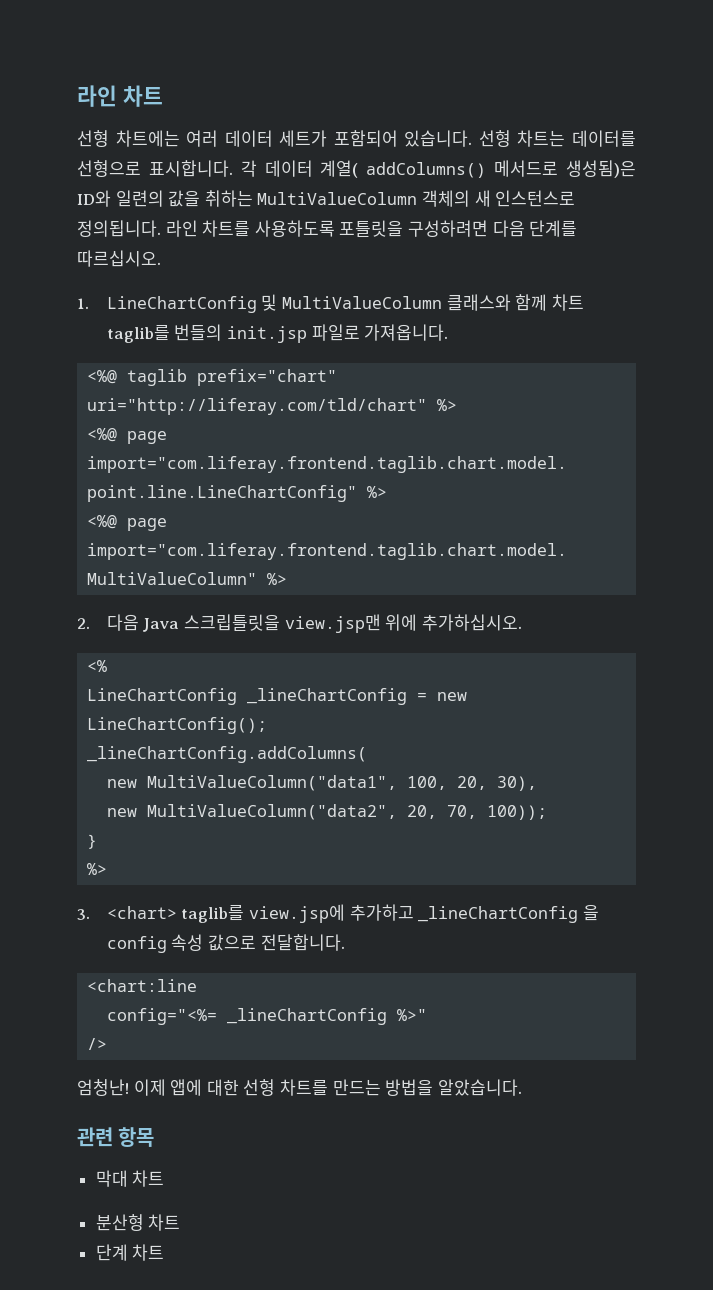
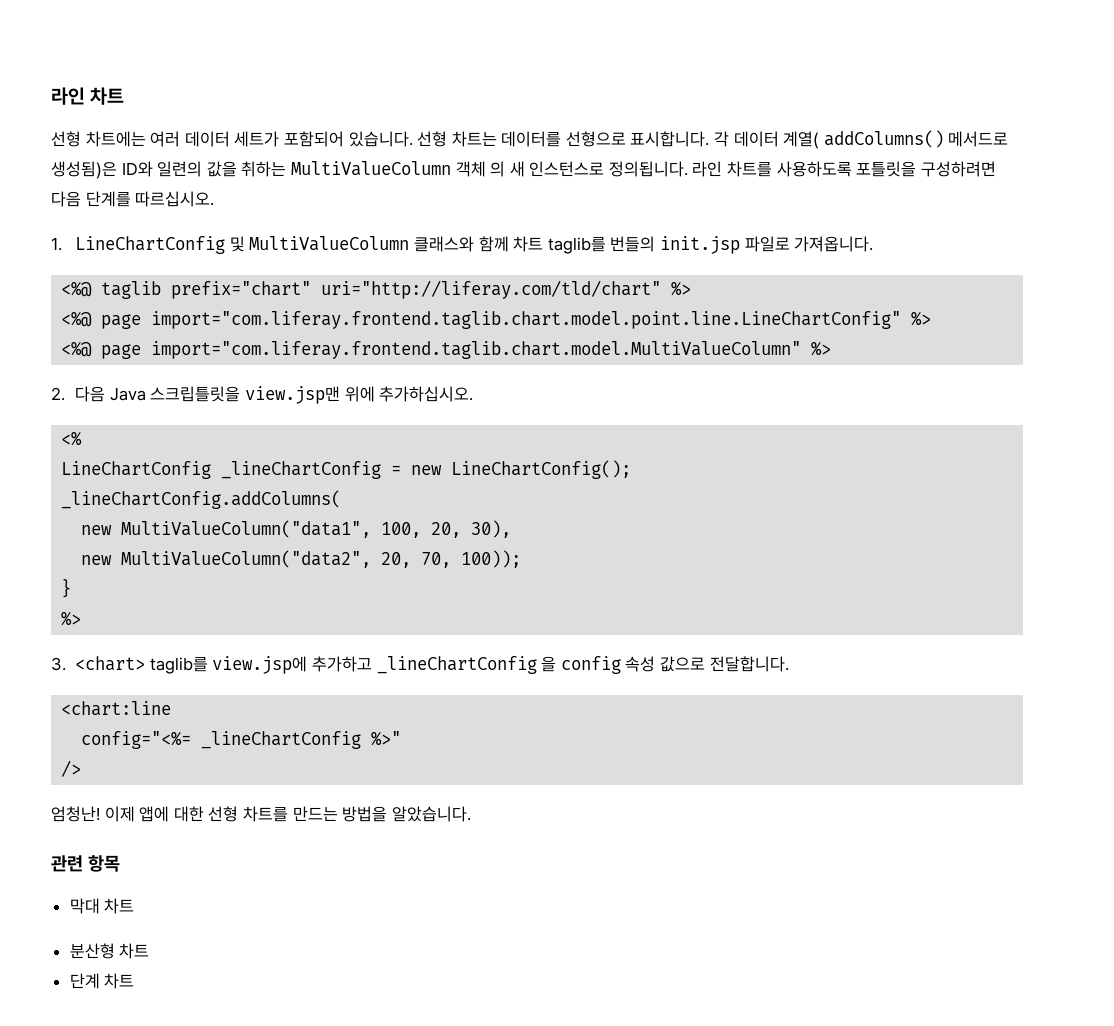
[421,190,470,207] 객체의 -> [455,161,506,177] 객체 의

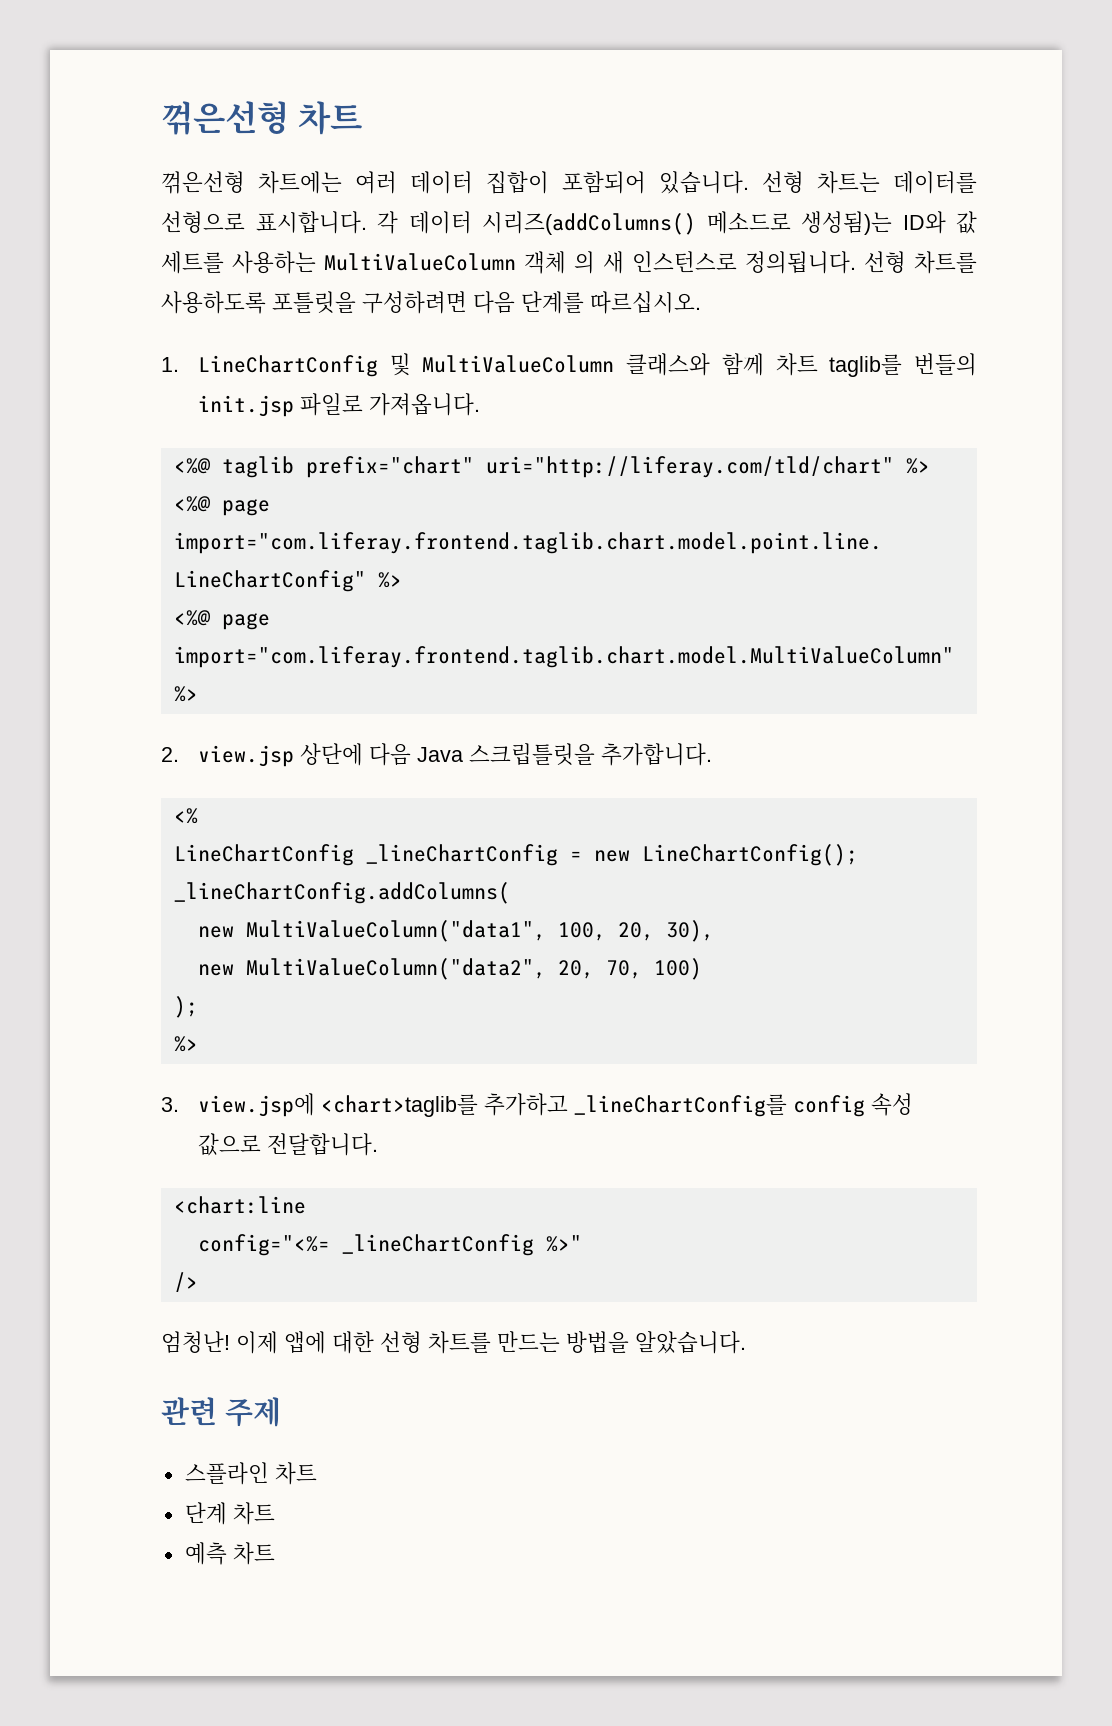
[51,87,125,105] [51,131,81,147] 라인 차트 // 선형 -> [161,101,363,135] [161,171,245,194] 꺾은선형 차트 // 꺾은선형
[234,131,280,147] 세트가 -> [486,171,549,194] 집합이
[783,130,1009,149] [51,161,287,179] 계열( addColumns() 메서드로 생성됨)은 ID와 일련의 값을 취하는 -> [482,211,977,235] [161,251,316,274] 시리즈(addColumns() 메소드로 생성됨)는 ID와 값 세트를 사용하는
[692,161,723,177] 라인 -> [864,251,906,273] 선형
(65, 394) none -> [197,743,363,767] view.jsp 상단에
[244,386,474,404] view.jsp맨 위에 추가하십시오. -> [600,743,712,766] 추가합니다.
[461,550,522,568] [61,578,72,598] 100)); // } -> [653,958,702,980] [173,996,198,1018] 100) // );
[75,656,557,674] <chart> taglib를 view.jsp에 추가하고 _lineChartConfig 을 -> [197,1093,787,1117] view.jsp에 <chart>taglib를 추가하고 _lineChartConfig를
[87,855,120,872] [69,898,135,914] [69,943,115,959] 항목 // 막대 차트 // 분산형 -> [225,1397,281,1427] [184,1462,269,1485] 주제 // 스플라인
(135, 981) none -> [184,1542,275,1565] // 예측 차트

